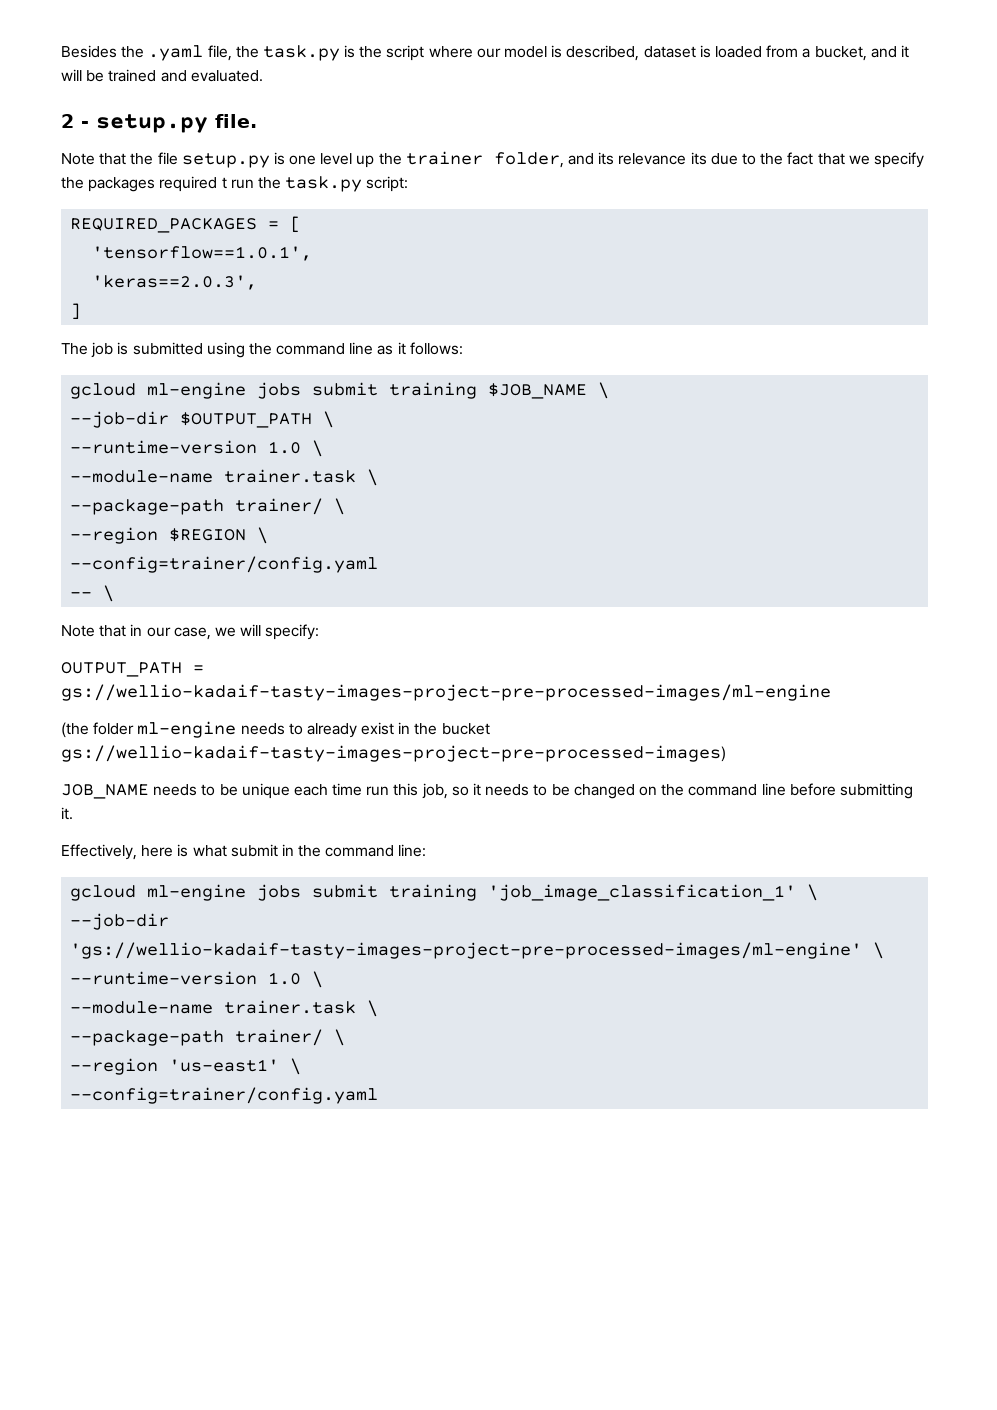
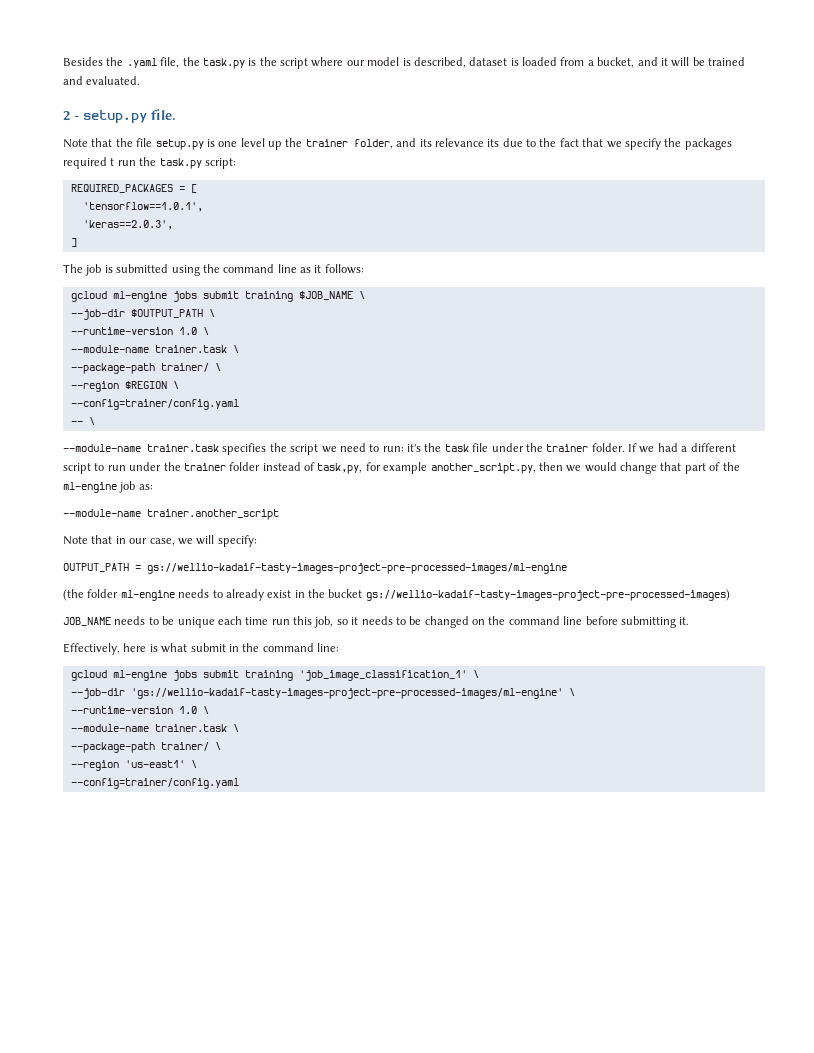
(115, 593) none -> [63,443,736,455] [63,462,740,474] [63,481,153,493] [63,509,279,520] // --module-name trainer.task specifies the script we need to run: it's the task file under the trainer folder. If we had a different script to run under the trainer folder instead of task,py, for example another_script.py, then we would change that part of the ml-engine job as: // --module-name trainer.another_script

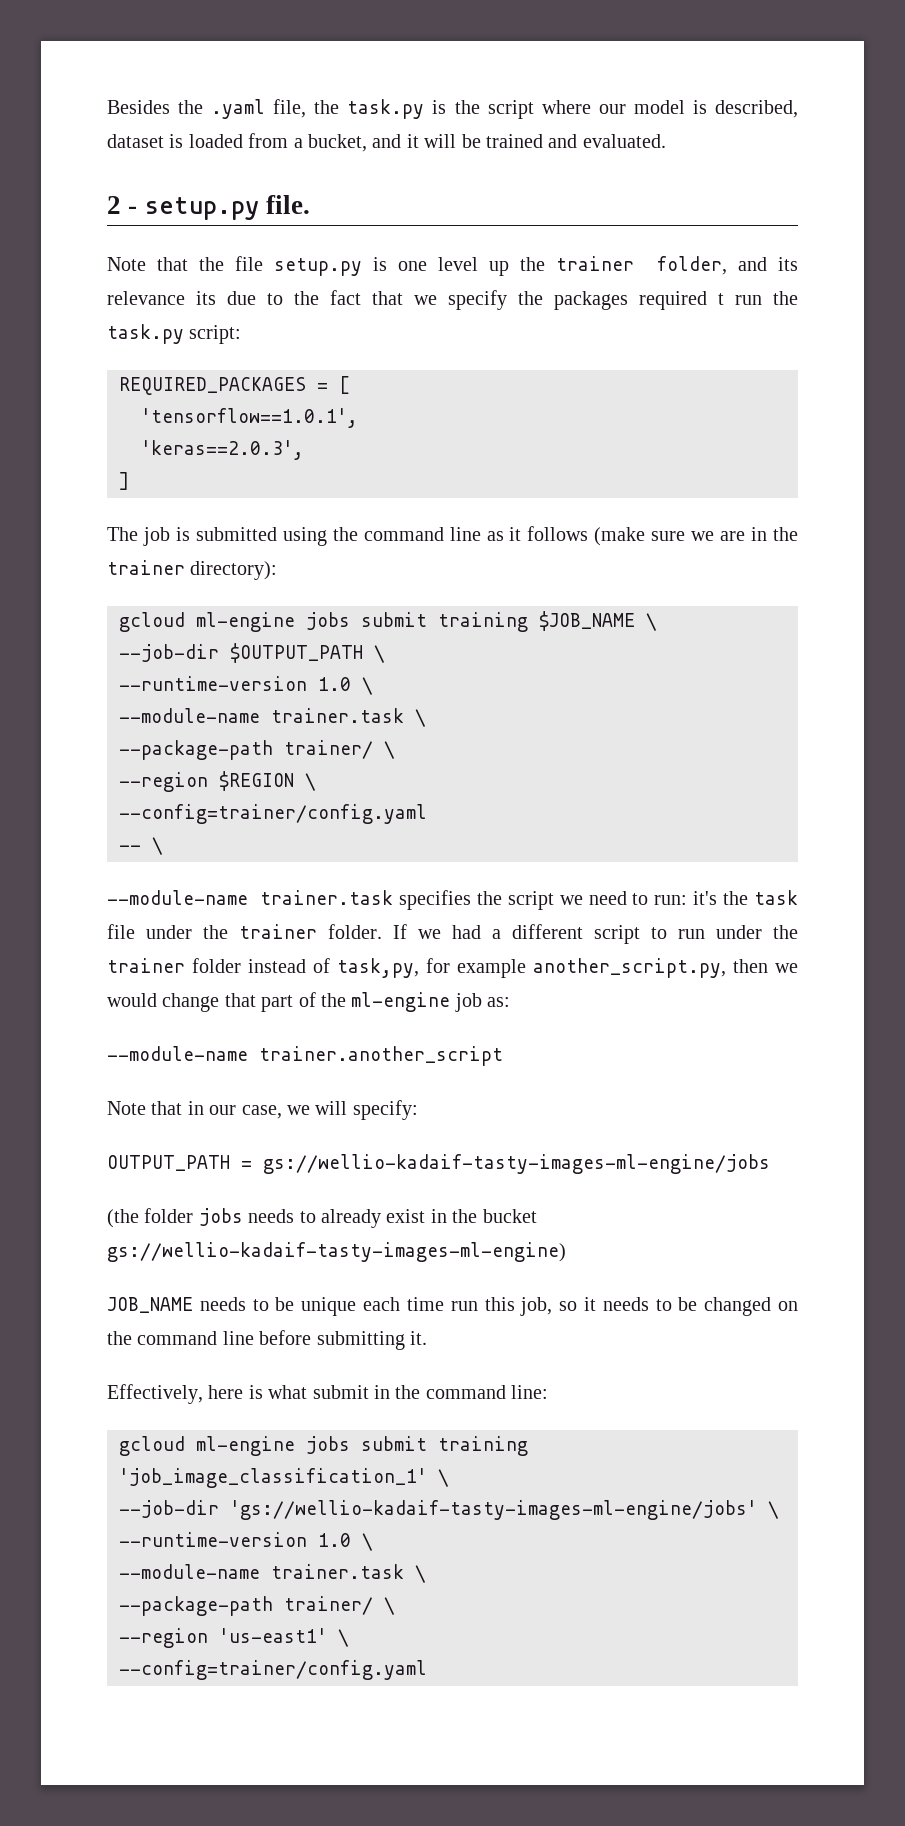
[324,264,364,274] follows: -> [527,526,798,546] [107,560,278,580] follows (make sure we are in the trainer directory):
[147,563,567,574] gs://wellio-kadaif-tasty-images-project-pre-processed-images/ml-engine -> [263,1154,770,1174] gs://wellio-kadaif-tasty-images-ml-engine/jobs
[120,590,175,601] ml-engine -> [198,1208,243,1226] jobs
[365,589,730,601] gs://wellio-kadaif-tasty-images-project-pre-processed-images) -> [107,1242,566,1262] gs://wellio-kadaif-tasty-images-ml-engine)
[130,688,563,699] 'gs://wellio-kadaif-tasty-images-project-pre-processed-images/ml-engine' -> [230,1500,757,1520] 'gs://wellio-kadaif-tasty-images-ml-engine/jobs'

